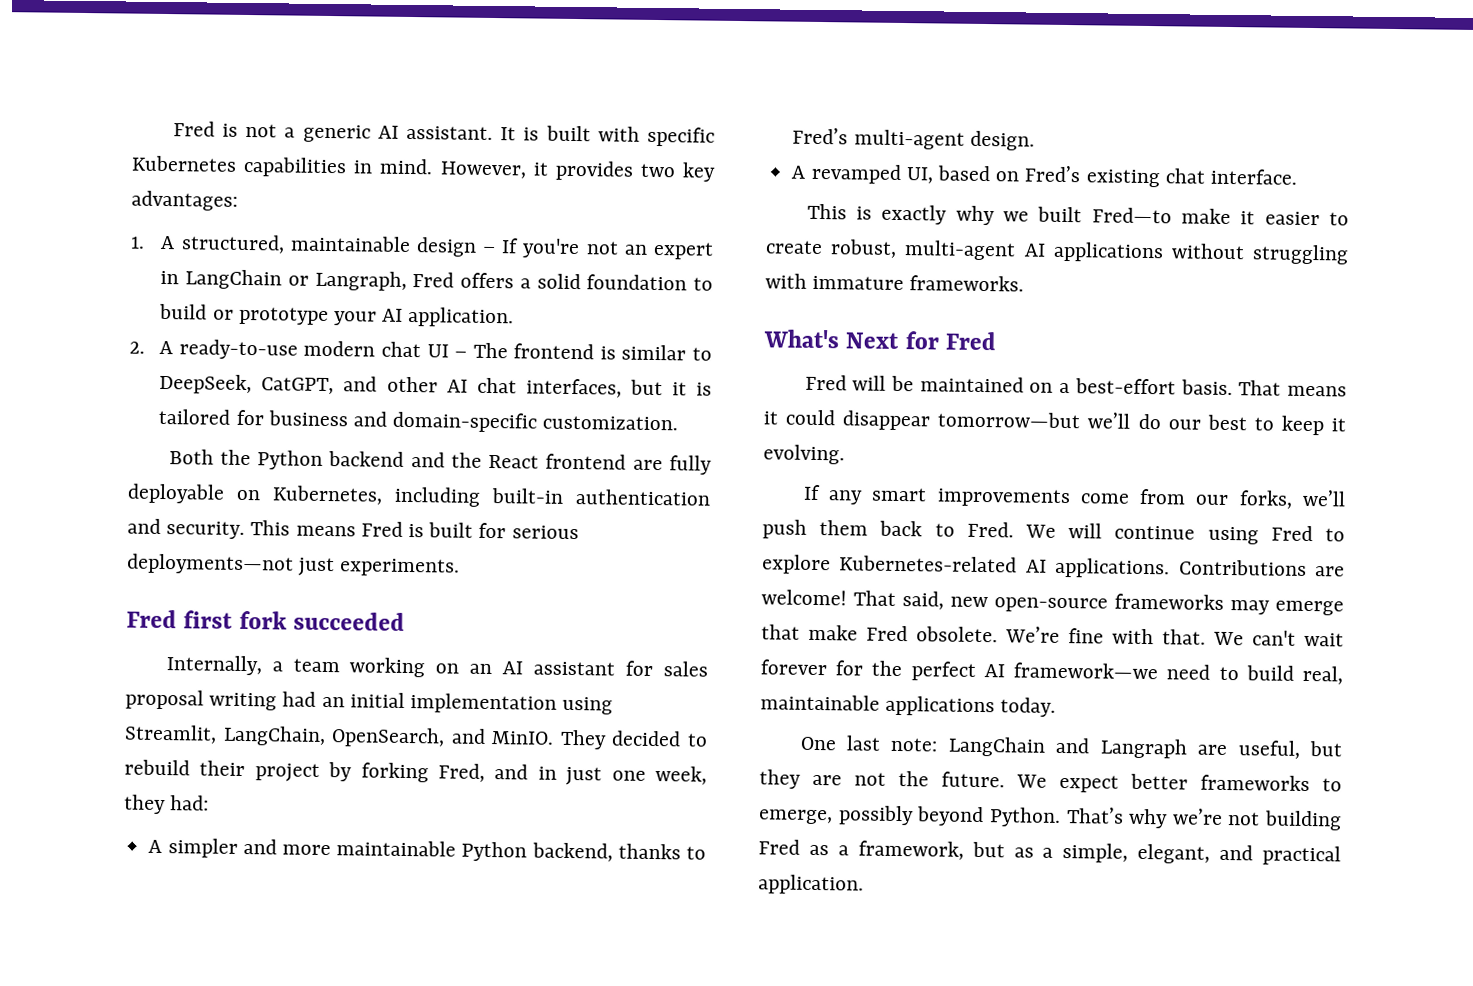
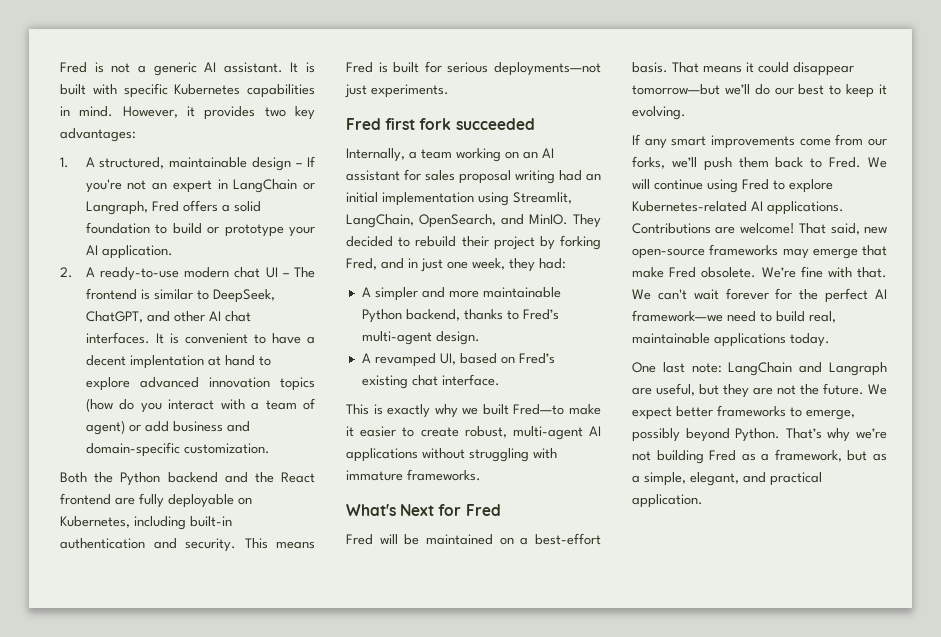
[261,377,335,395] CatGPT, -> [85,311,143,323] ChatGPT,
[525,378,712,398] [158,408,264,426] interfaces, but it is tailored for -> [85,332,315,344] [85,355,271,369] [85,377,315,391] [85,398,315,413] [85,420,169,435] interfaces. It is convenient to have a decent implentation at hand to explore advanced innovation topics (how do you interact with a team of agent) or add

